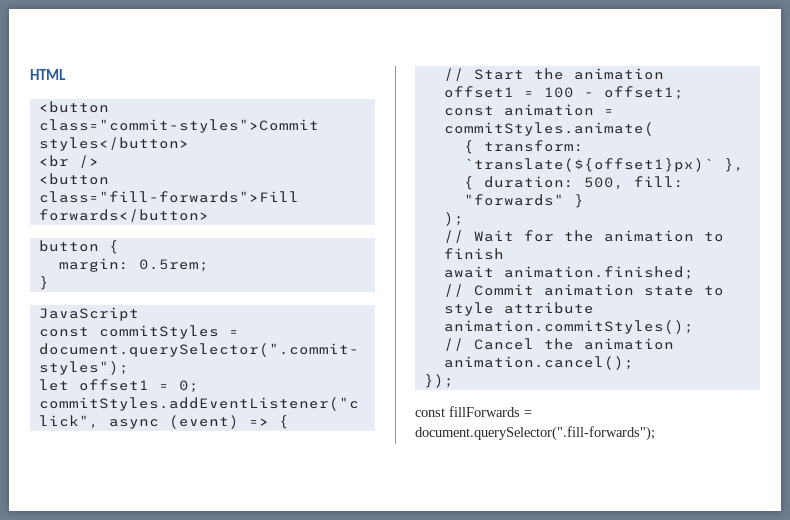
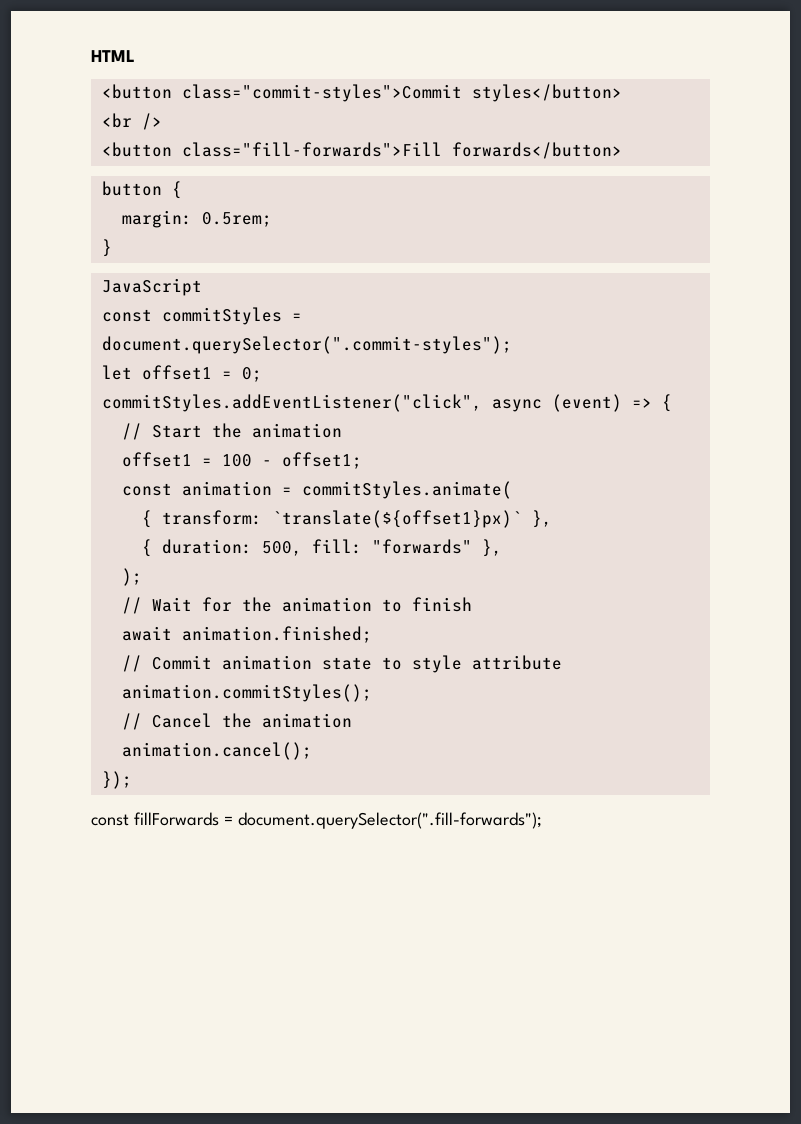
[573,194,584,208] } -> [481,539,502,557] },

